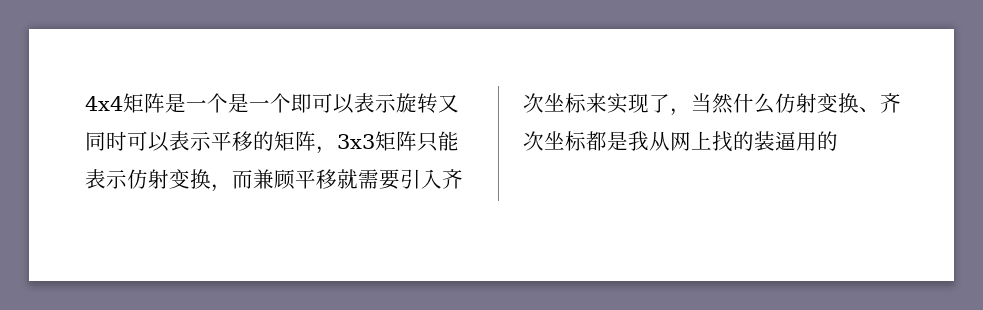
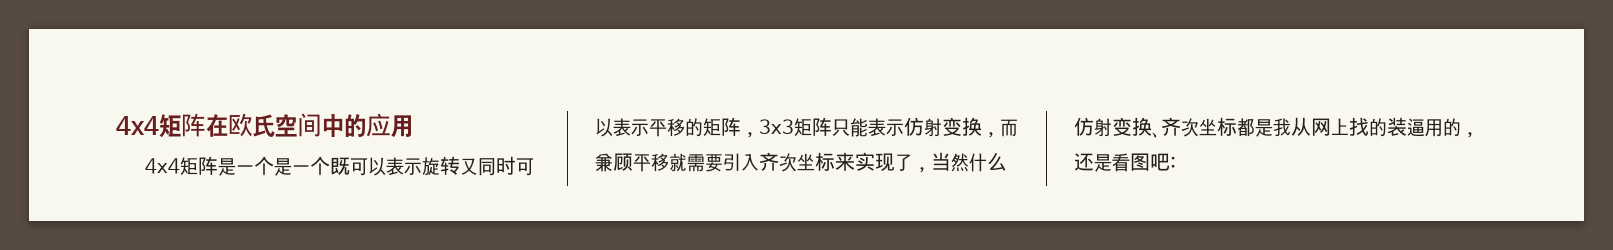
[85,93,165,113] 4x4矩阵 -> [116,113,413,138] [144,156,218,176] 4x4矩阵在欧氏空间中的应用 // 4x4矩阵
[291,94,312,113] 即 -> [329,157,350,175] 既
(838, 141) none -> [1461,132,1479,138] [1074,153,1176,172] ，还是看图吧:

